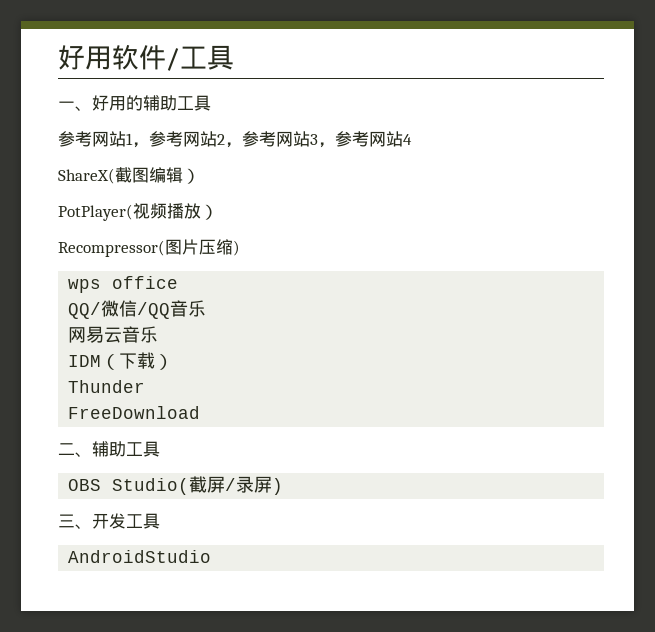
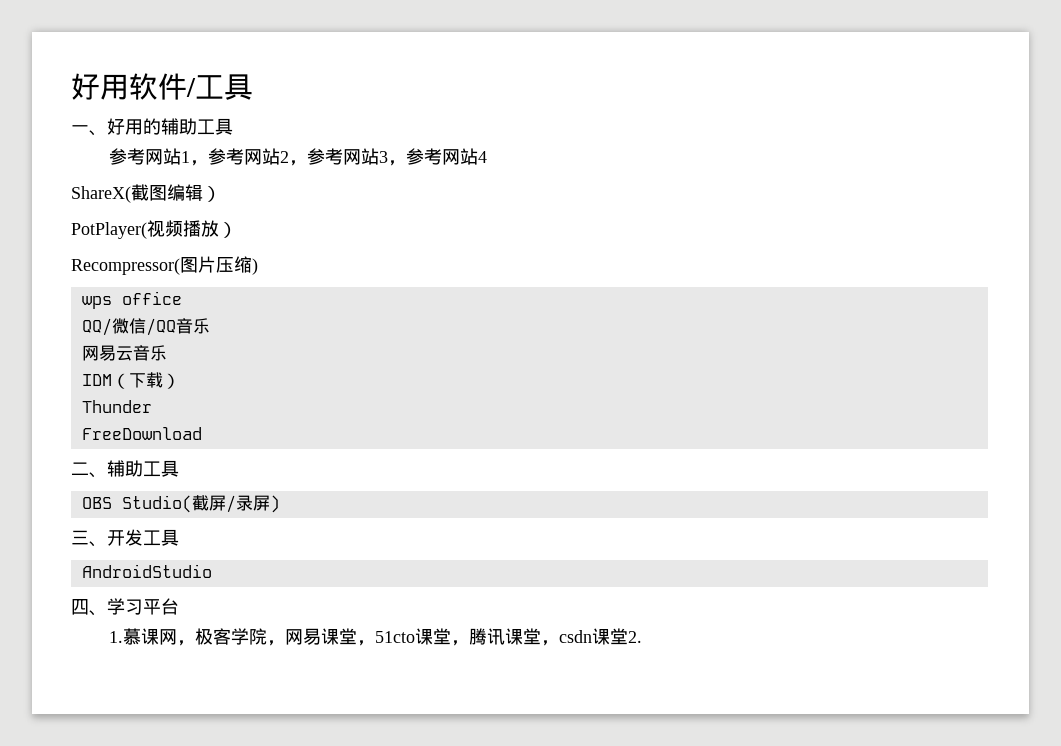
(212, 556) none -> [71,598,179,616] [108,628,642,646] // 四、学习平台 // 1.慕课网，极客学院，网易课堂，51cto课堂，腾讯课堂，csdn课堂2.

